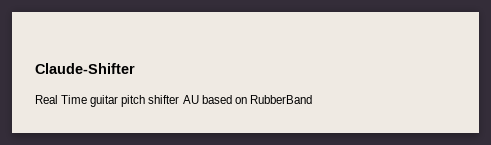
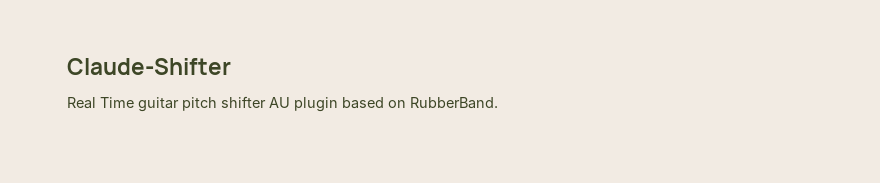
(199, 99) none -> [294,97,338,112] plugin
[249,95,312,104] RubberBand -> [410,97,498,109] RubberBand.

